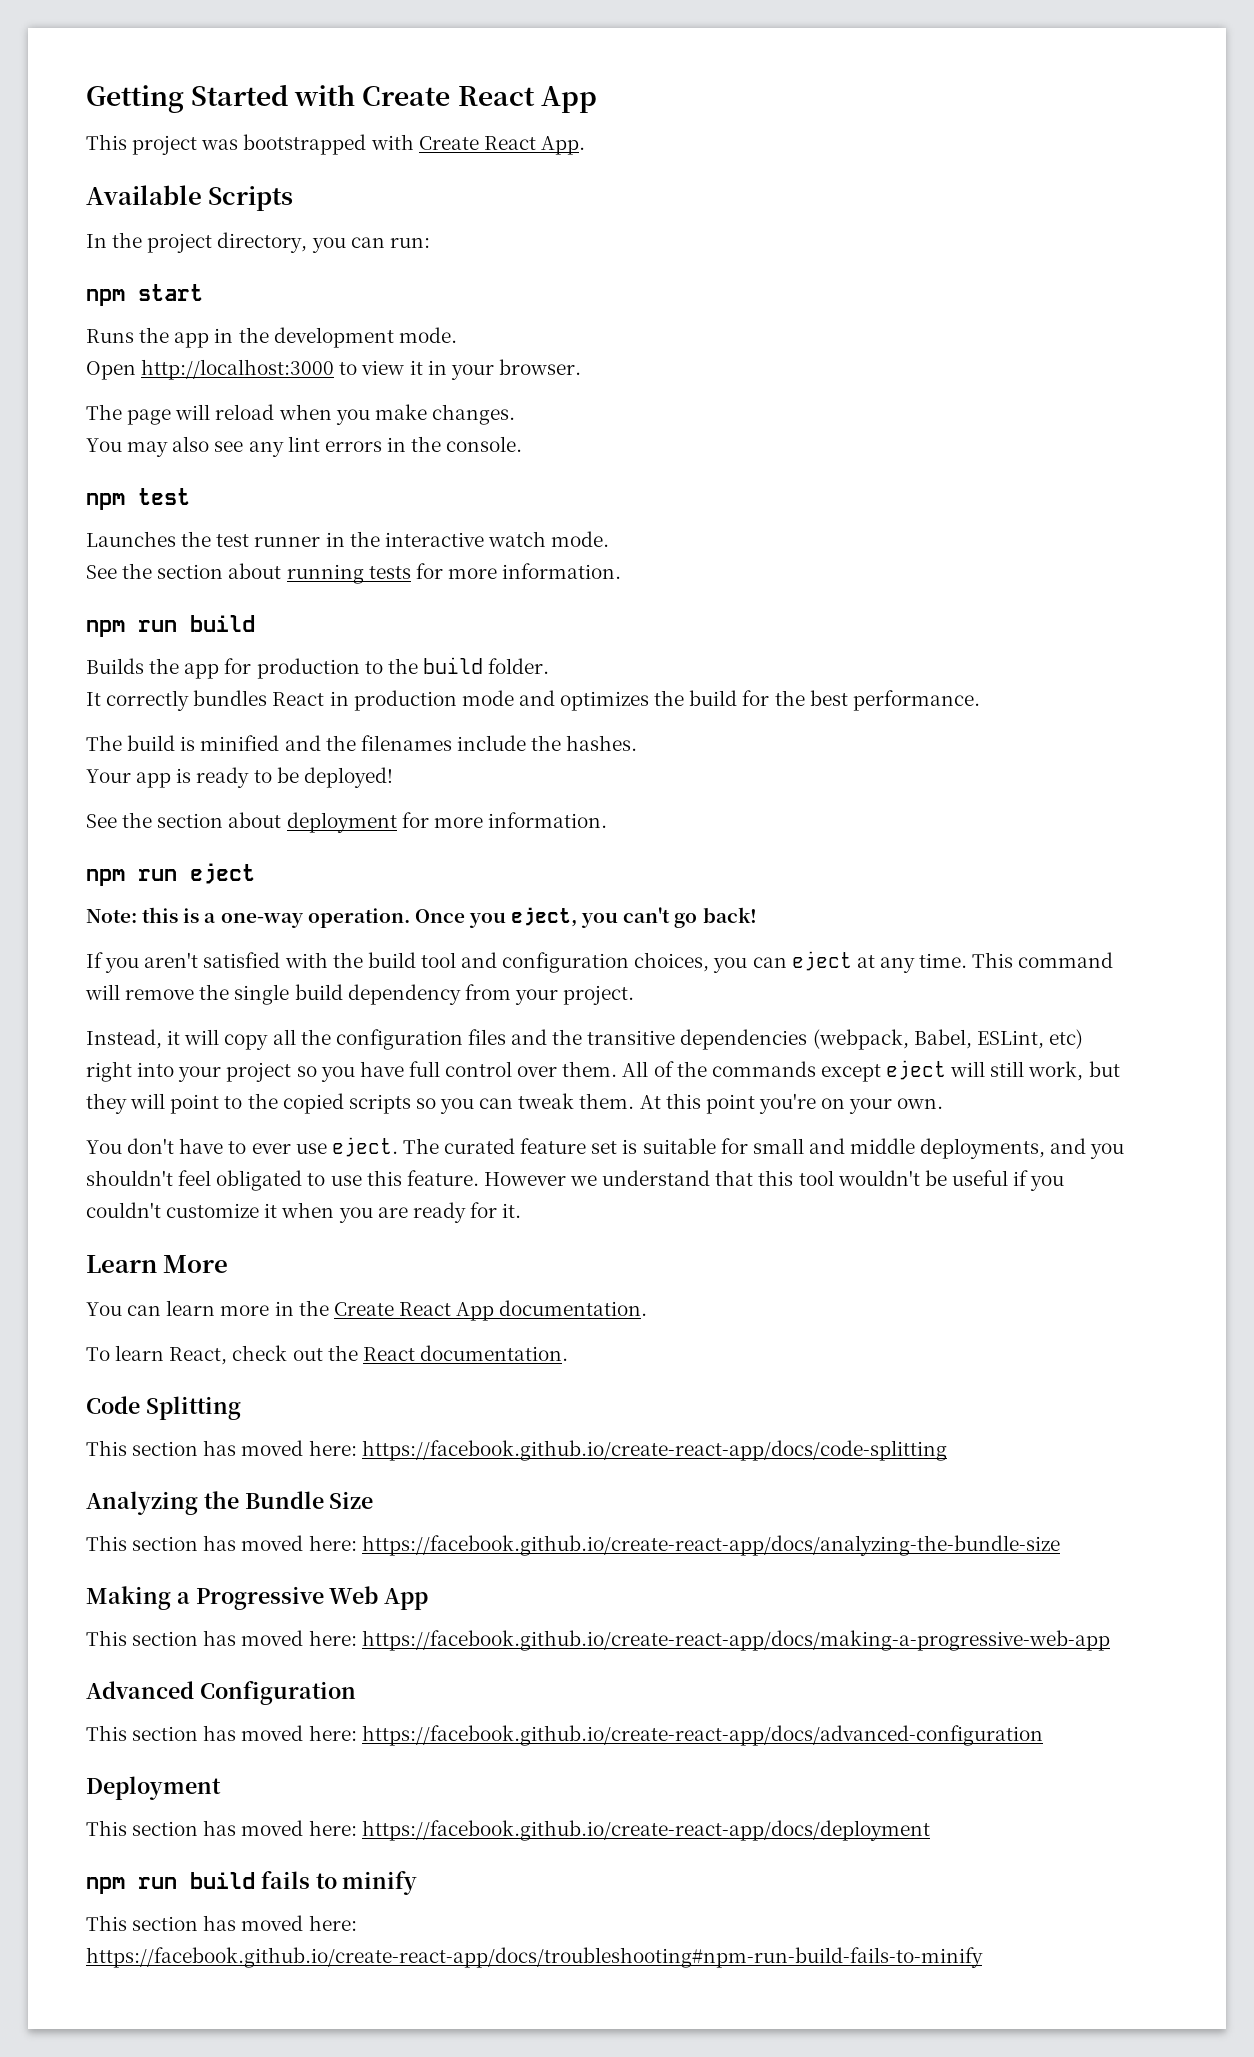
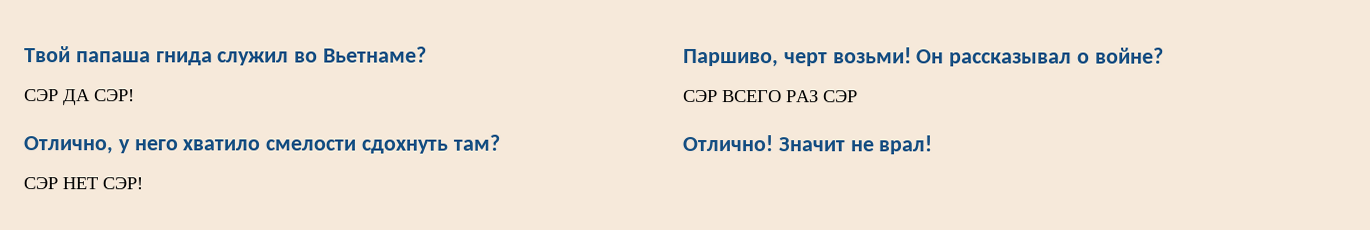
[86,84,597,113] [86,134,585,155] [86,185,294,211] [86,232,430,253] [86,284,203,306] [86,327,457,348] [86,359,581,380] [86,404,515,425] [86,436,523,457] [86,488,190,510] [86,531,610,547] [86,563,622,584] [86,615,255,637] [86,657,550,679] [86,690,980,711] [86,735,638,751] [86,767,393,788] [86,812,607,833] [86,863,255,886] [86,907,757,928] [86,951,1114,973] [85,984,635,1005] [86,1029,1083,1050] [86,1060,1120,1082] [86,1093,944,1114] [86,1137,1125,1159] [86,1170,1065,1191] [86,1202,522,1223] [86,1255,229,1273] [86,1300,648,1321] [86,1345,568,1365] [86,1396,241,1420] [86,1440,947,1461] [86,1491,374,1515] [86,1535,1060,1556] [86,1586,429,1610] [86,1630,1110,1651] [86,1681,356,1705] [86,1725,1043,1746] [86,1776,221,1800] [86,1820,930,1841] [86,1871,418,1895] [86,1915,357,1931] [86,1947,983,1968] Getting Started with Create React App // This project was bootstrapped with Create React App. // Available Scripts // In the project directory, you can run: // npm start // Runs the app in the development mode. // Open http://localhost:3000 to view it in your browser. // The page will reload when you make changes. // You may also see any lint errors in the console. // npm test // Launches the test runner in the interactive watch mode. // See the section about running tests for more information. // npm run build // Builds the app for production to the build folder. // It correctly bundles React in production mode and optimizes the build for the best performance. // The build is minified and the filenames include the hashes. // Your app is ready to be deployed! // See the section about deployment for more information. // npm run eject // Note: this is a one-way operation. Once you eject, you can't go back! // If you aren't satisfied with the build tool and configuration choices, you can eject at any time. This command will remove the single build dependency from your project. // Instead, it will copy all the configuration files and the transitive dependencies (webpack, Babel, ESLint, etc) right into your project so you have full control over them. All of the commands except eject will still work, but they will point to the copied scripts so you can tweak them. At this point you're on your own. // You don't have to ever use eject. The curated feature set is suitable for small and middle deployments, and you shouldn't feel obligated to use this feature. However we understand that this tool wouldn't be useful if you couldn't customize it when you are ready for it. // Learn More // You can learn more in the Create React App documentation. // To learn React, check out the React documentation. // Code Splitting // This section has moved here: https://facebook.github.io/create-react-app/docs/code-splitting // Analyzing the Bundle Size // This section has moved here: https://facebook.github.io/create-react-app/docs/analyzing-the-bundle-size // Making a Progressive Web App // This section has moved here: https://facebook.github.io/create-react-app/docs/making-a-progressive-web-app // Advanced Configuration // This section has moved here: https://facebook.github.io/create-react-app/docs/advanced-configuration // Deployment // This section has moved here: https://facebook.github.io/create-react-app/docs/deployment // npm run build fails to minify // This section has moved here: https://facebook.github.io/create-react-app/docs/troubleshooting#npm-run-build-fails-to-minify -> [24,46,428,66] [24,89,135,106] [23,134,500,155] [23,177,143,190] [683,47,1164,68] [683,89,858,103] [682,134,933,155] Твой папаша гнида служил во Вьетнаме? // СЭР ДА СЭР! // Отлично, у него хватило смелости сдохнуть там? // СЭР НЕТ СЭР! // Паршиво, черт возьми! Он рассказывал о войне? // СЭР ВСЕГО РАЗ СЭР // Отлично! Значит не врал!

